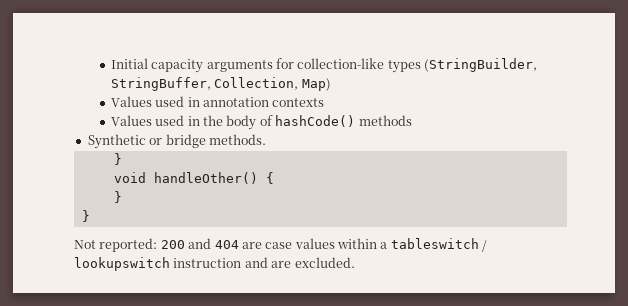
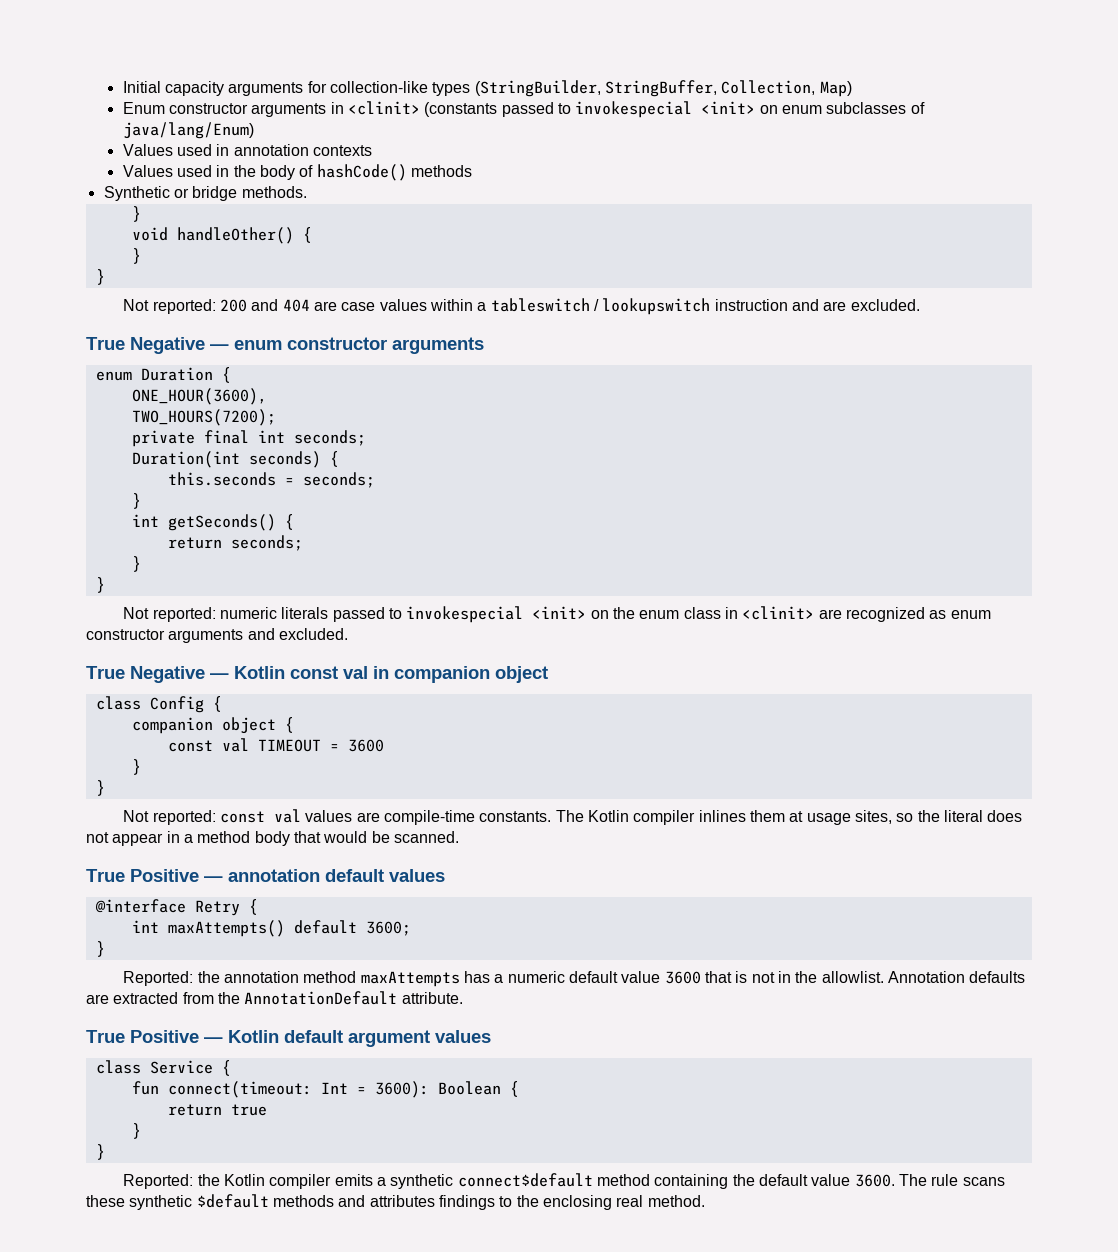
(331, 84) none -> [122,101,925,118] [122,122,254,139] // Enum constructor arguments in <clinit> (constants passed to invokespecial <init> on enum subclasses of java/lang/Enum)
(355, 262) none -> [86,337,484,354] [95,367,231,383] [131,388,267,405] [131,409,276,426] [131,430,366,447] [131,451,339,468] [167,472,375,488] [131,493,141,509] [131,514,294,531] [167,535,303,551] [131,556,141,572] [95,577,105,593] [123,606,991,623] [86,628,348,643] [86,666,548,683] [95,696,222,713] [131,717,294,734] [167,738,384,752] [131,759,141,775] [95,780,105,796] [123,809,1023,825] [86,831,459,846] [86,869,445,882] [94,899,258,916] [131,920,411,937] [95,941,105,957] [123,971,1026,987] [86,991,463,1005] [86,1030,491,1047] [95,1060,231,1076] [131,1081,519,1098] [167,1104,267,1116] [131,1123,141,1139] [95,1144,105,1160] [123,1173,1005,1189] [86,1194,705,1210] // True Negative — enum constructor arguments // enum Duration { // ONE_HOUR(3600), // TWO_HOURS(7200); // private final int seconds; // Duration(int seconds) { // this.seconds = seconds; // } // int getSeconds() { // return seconds; // } // } // Not reported: numeric literals passed to invokespecial <init> on the enum class in <clinit> are recognized as enum constructor arguments and excluded. // True Negative — Kotlin const val in companion object // class Config { // companion object { // const val TIMEOUT = 3600 // } // } // Not reported: const val values are compile-time constants. The Kotlin compiler inlines them at usage sites, so the literal does not appear in a method body that would be scanned. // True Positive — annotation default values // @interface Retry { // int maxAttempts() default 3600; // } // Reported: the annotation method maxAttempts has a numeric default value 3600 that is not in the allowlist. Annotation defaults are extracted from the AnnotationDefault attribute. // True Positive — Kotlin default argument values // class Service { // fun connect(timeout: Int = 3600): Boolean { // return true // } // } // Reported: the Kotlin compiler emits a synthetic connect$default method containing the default value 3600. The rule scans these synthetic $default methods and attributes findings to the enclosing real method.

